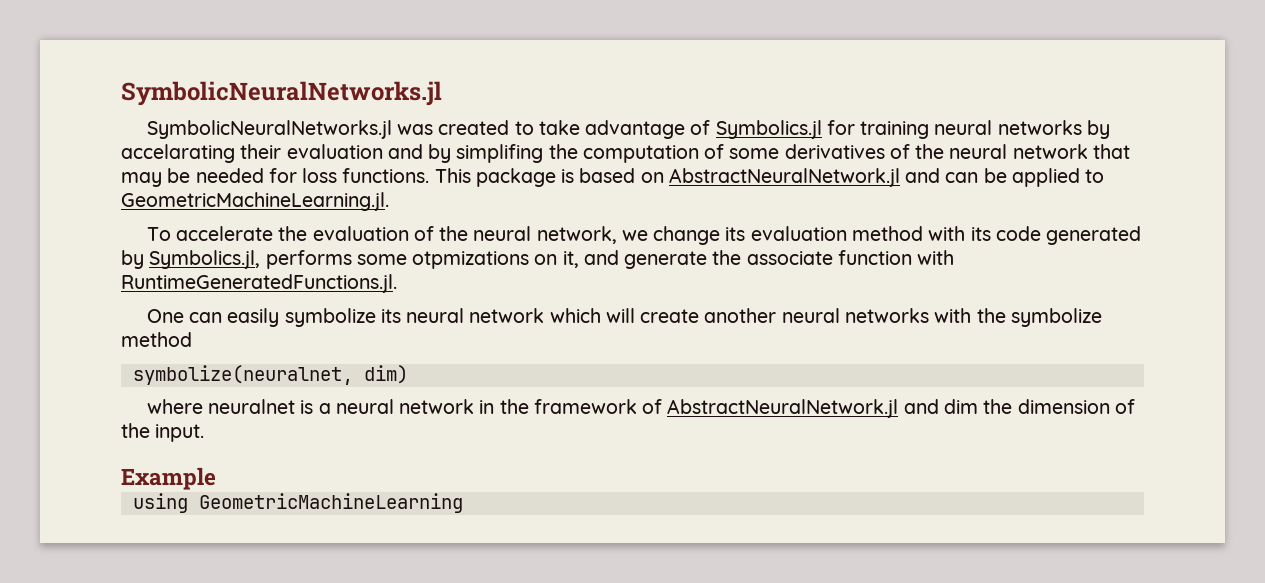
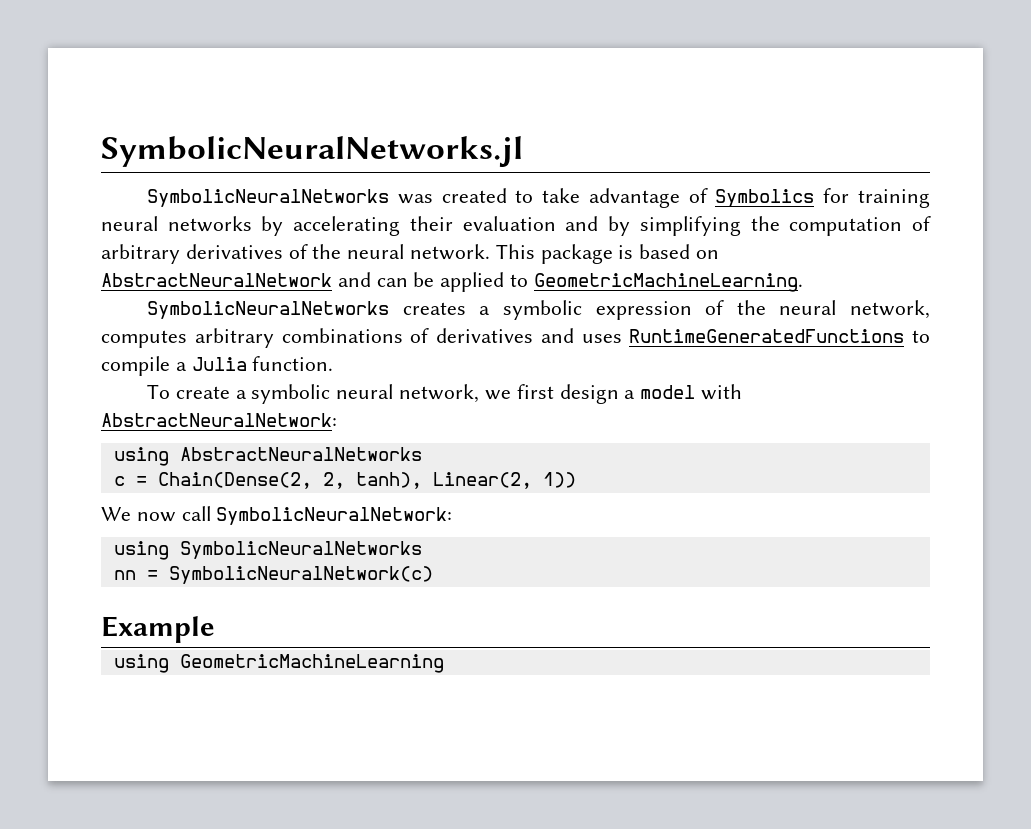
[146,120,392,139] SymbolicNeuralNetworks.jl -> [147,189,390,207] SymbolicNeuralNetworks
[715,120,822,139] Symbolics.jl -> [715,189,815,207] Symbolics
[121,144,235,163] accelarating -> [293,216,401,236] accelerating
[456,144,544,163] simplifing -> [639,216,741,236] simplifying
[729,148,780,159] some -> [101,244,180,264] arbitrary
[1012,144,1130,159] [121,168,430,187] network that may be needed for loss functions. -> [410,244,491,260] network.
[668,168,900,187] AbstractNeuralNetwork.jl -> [101,273,332,287] AbstractNeuralNetwork
[121,192,389,211] [146,226,1142,245] [121,250,955,269] [121,274,397,293] [146,308,1102,327] [121,332,192,347] [132,365,408,385] [146,399,1135,418] [121,423,205,442] GeometricMachineLearning.jl. // To accelerate the evaluation of the neural network, we change its evaluation method with its code generated by Symbolics.jl, performs some otpmizations on it, and generate the associate function with RuntimeGeneratedFunctions.jl. // One can easily symbolize its neural network which will create another neural networks with the symbolize method // symbolize(neuralnet, dim) // where neuralnet is a neural network in the framework of AbstractNeuralNetwork.jl and dim the dimension of the input. -> [533,273,803,292] [147,300,930,320] [101,328,930,348] [101,356,334,376] [147,384,742,404] [101,413,337,427] [113,447,422,466] [113,472,576,489] [101,506,453,525] [113,541,422,560] [113,566,433,584] GeometricMachineLearning. // SymbolicNeuralNetworks creates a symbolic expression of the neural network, computes arbitrary combinations of derivatives and uses RuntimeGeneratedFunctions to compile a Julia function. // To create a symbolic neural network, we first design a model with AbstractNeuralNetwork: // using AbstractNeuralNetworks // c = Chain(Dense(2, 2, tanh), Linear(2, 1)) // We now call SymbolicNeuralNetwork: // using SymbolicNeuralNetworks // nn = SymbolicNeuralNetwork(c)

